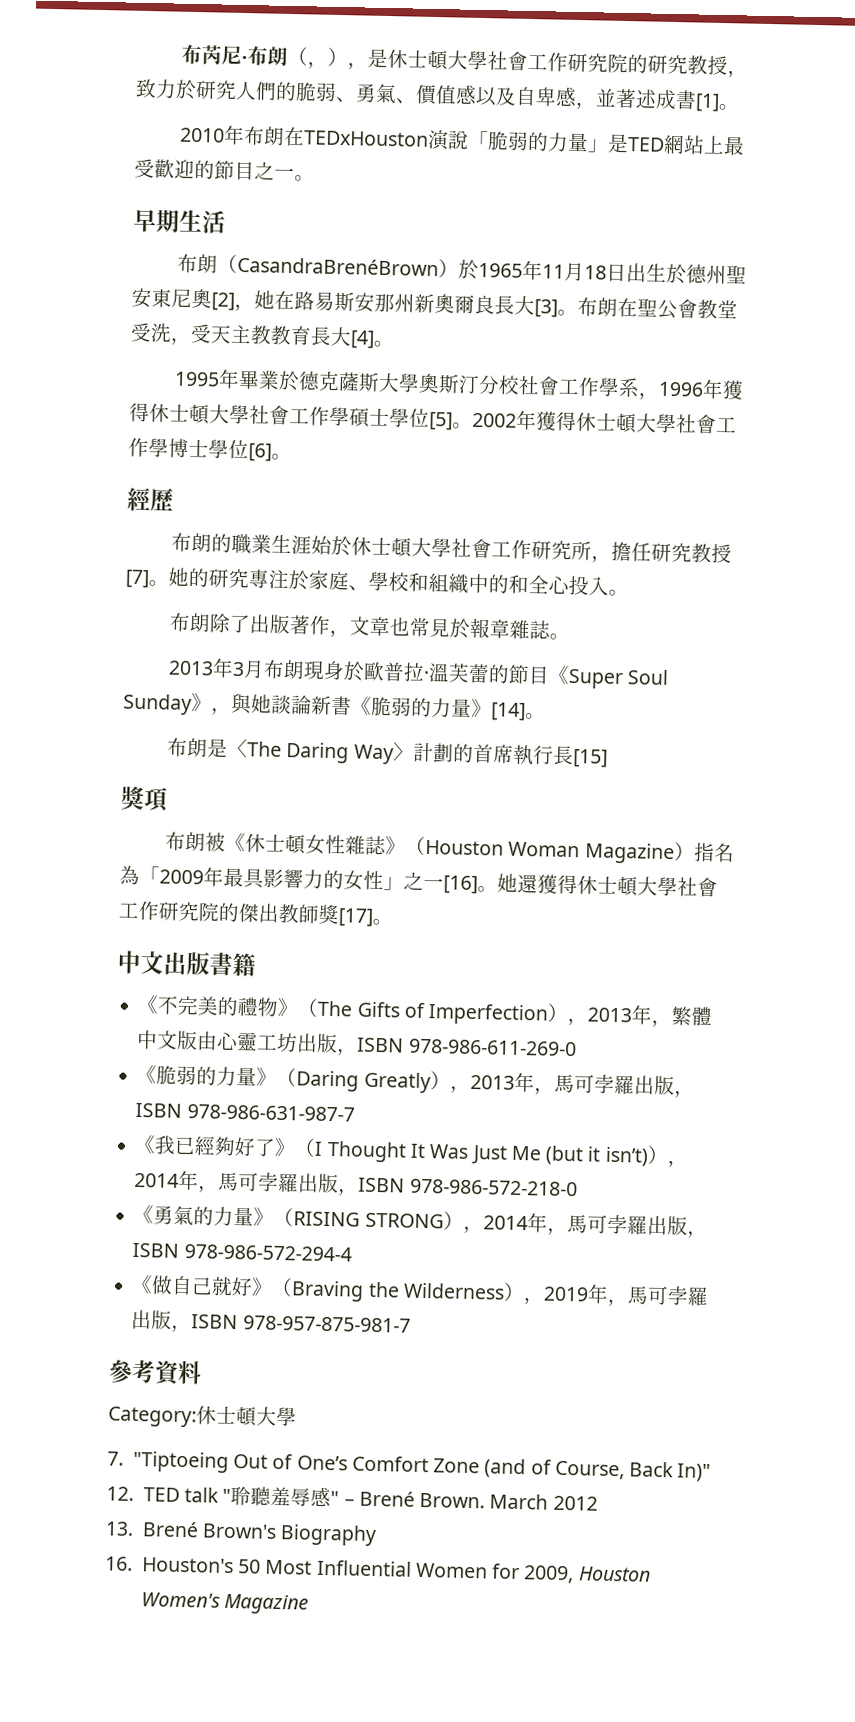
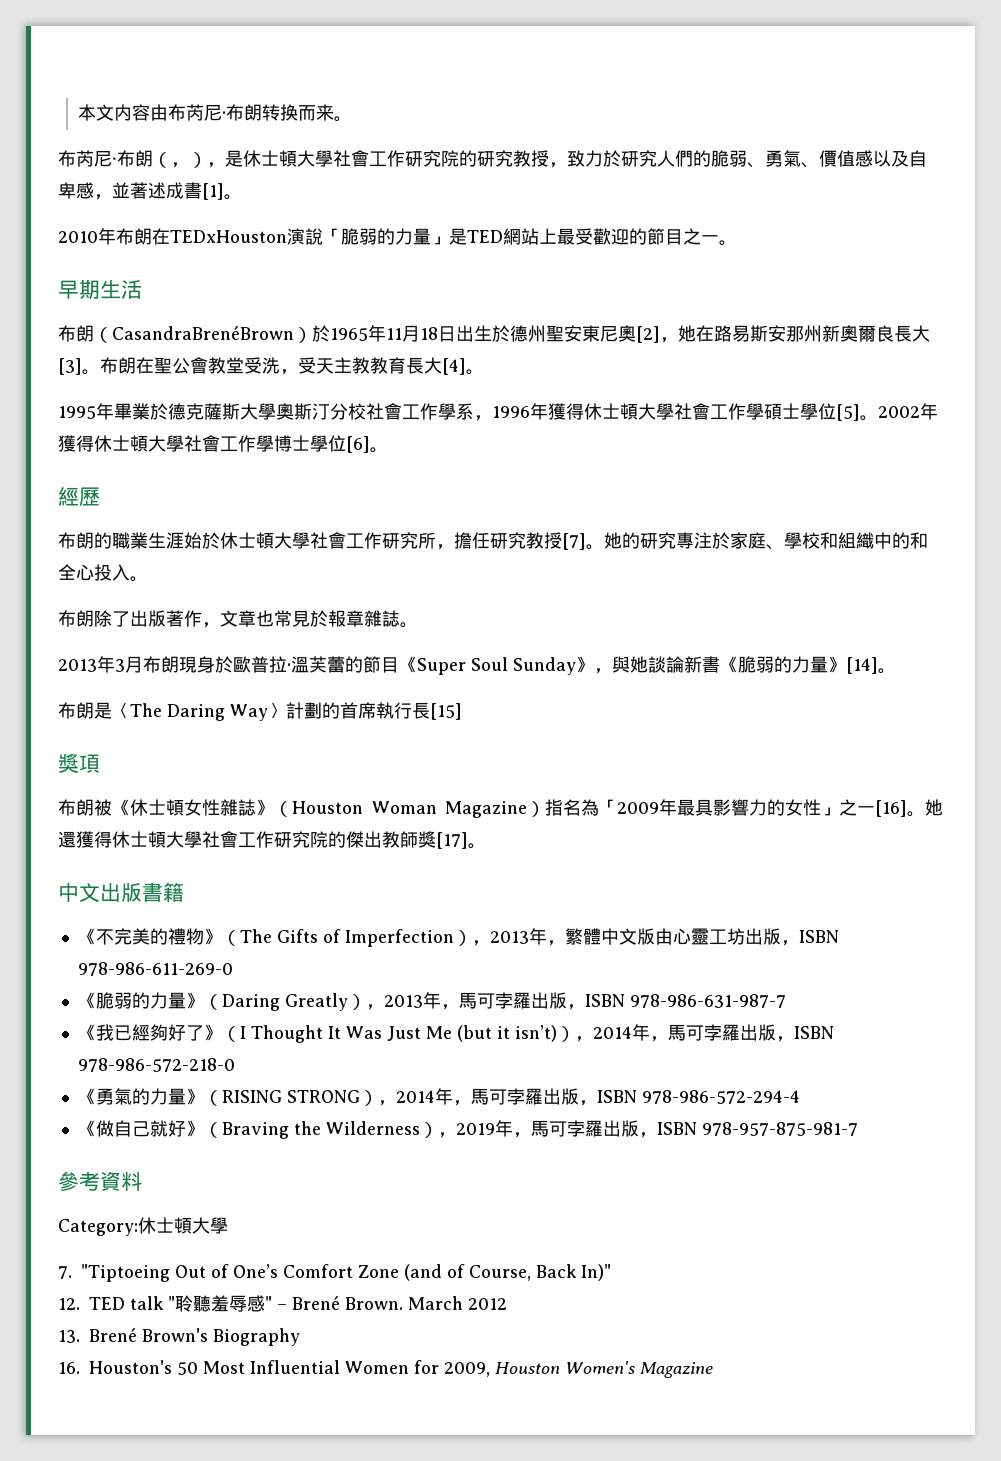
(180, 54) none -> [78,104,353,122] 本文内容由布芮尼·布朗转换而来。 //

